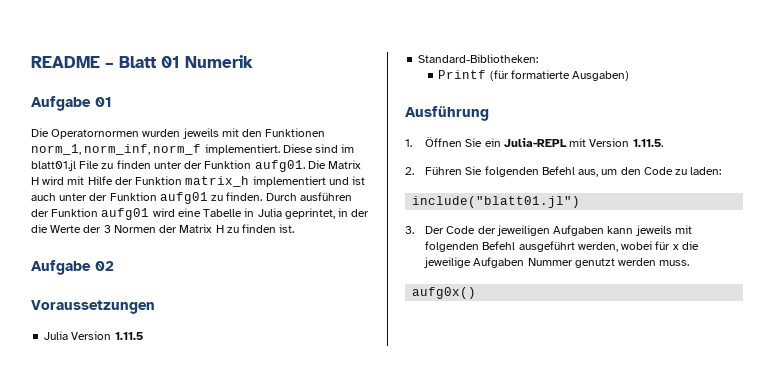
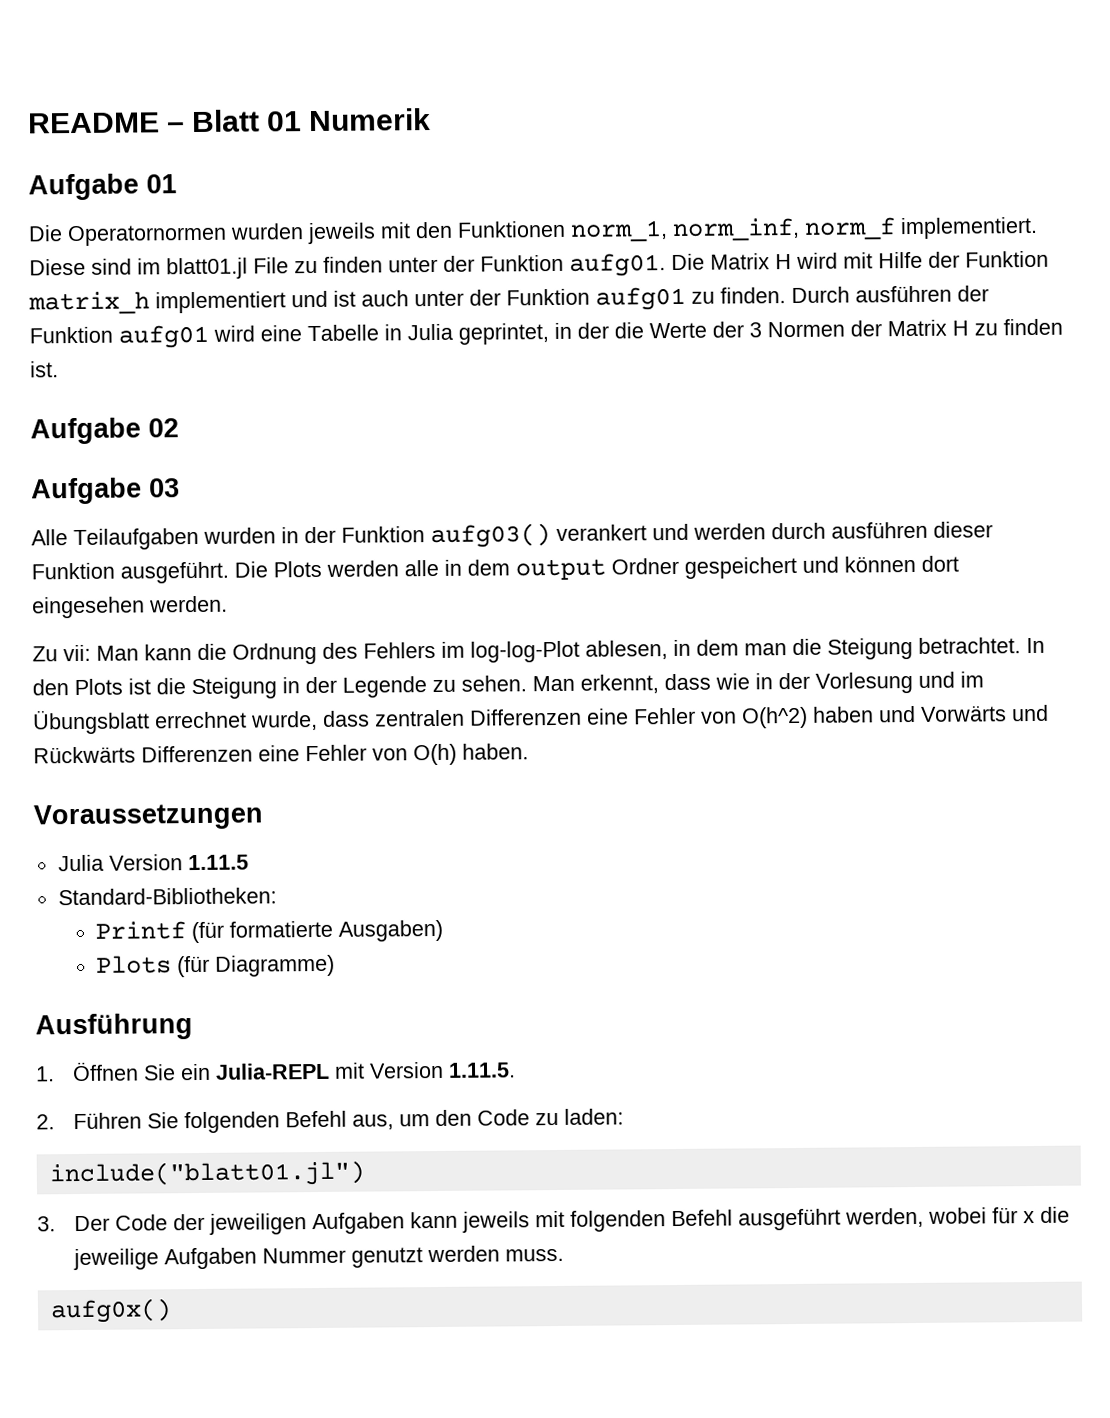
(114, 266) none -> [31,477,180,505] [31,521,993,551] [31,555,959,584] [32,595,228,619] [32,637,1045,665] [32,671,984,700] [32,704,1049,735] [33,743,529,766] // Aufgabe 03 // Alle Teilaufgaben wurden in der Funktion aufg03() verankert und werden durch ausführen dieser Funktion ausgeführt. Die Plots werden alle in dem output Ordner gespeichert und können dort eingesehen werden. // Zu vii: Man kann die Ordnung des Fehlers im log-log-Plot ablesen, in dem man die Steigung betrachtet. In den Plots ist die Steigung in der Legende zu sehen. Man erkennt, dass wie in der Vorlesung und im Übungsblatt errechnet wurde, dass zentralen Differenzen eine Fehler von O(h^2) haben und Vorwärts und Rückwärts Differenzen eine Fehler von O(h) haben.
(630, 76) none -> [96,954,336,978] // Plots (für Diagramme)

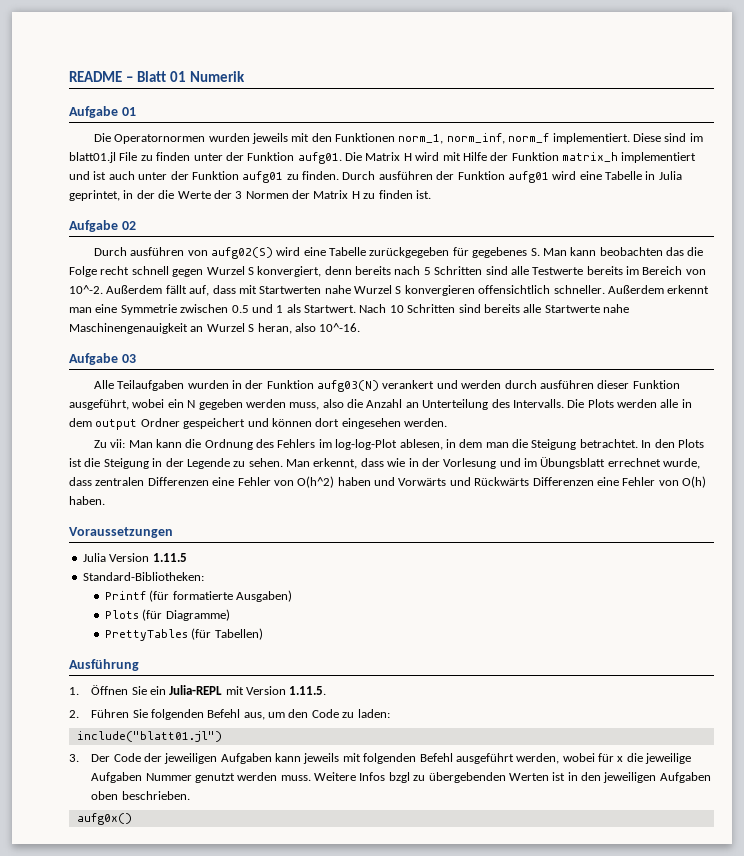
(179, 428) none -> [93,247,704,259] [69,266,706,277] [69,285,710,296] [69,304,629,315] [69,323,361,334] // Durch ausführen von aufg02(S) wird eine Tabelle zurückgegeben für gegebenes S. Man kann beobachten das die Folge recht schnell gegen Wurzel S konvergiert, denn bereits nach 5 Schritten sind alle Testwerte bereits im Bereich von 10^-2. Außerdem fällt auf, dass mit Startwerten nahe Wurzel S konvergieren offensichtlich schneller. Außerdem erkennt man eine Symmetrie zwischen 0.5 und 1 als Startwert. Nach 10 Schritten sind bereits alle Startwerte nahe Maschinengenauigkeit an Wurzel S heran, also 10^-16.
[430,523,551,549] aufg03() -> [317,380,380,392] aufg03(N)
[120,561,229,584] ausgeführt. -> [69,399,564,410] ausgeführt, wobei ein N gegeben werden muss, also die Anzahl an Unterteilung des Intervalls.
(336, 965) none -> [104,628,263,641] // PrettyTables (für Tabellen)
(565, 1255) none -> [314,772,711,783] [91,791,190,800] Weitere Infos bzgl zu übergebenden Werten ist in den jeweiligen Aufgaben oben beschrieben.

